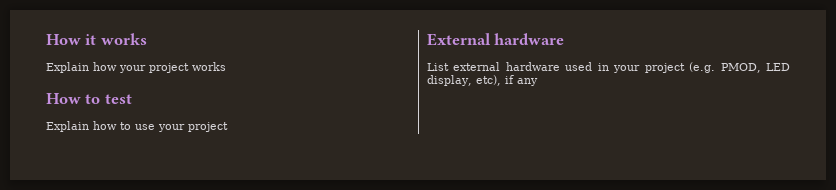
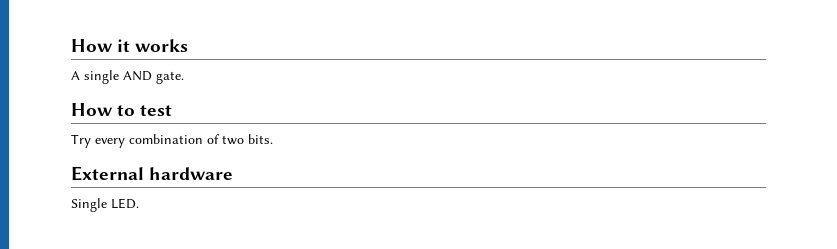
[46,62,226,73] [46,93,132,104] [46,121,228,132] [427,33,565,46] [427,62,791,73] [427,75,538,86] Explain how your project works // How to test // Explain how to use your project // External hardware // List external hardware used in your project (e.g. PMOD, LED display, etc), if any -> [71,70,184,84] [71,103,173,116] [71,134,273,148] [71,166,234,181] [71,198,139,212] A single AND gate. // How to test // Try every combination of two bits. // External hardware // Single LED.

